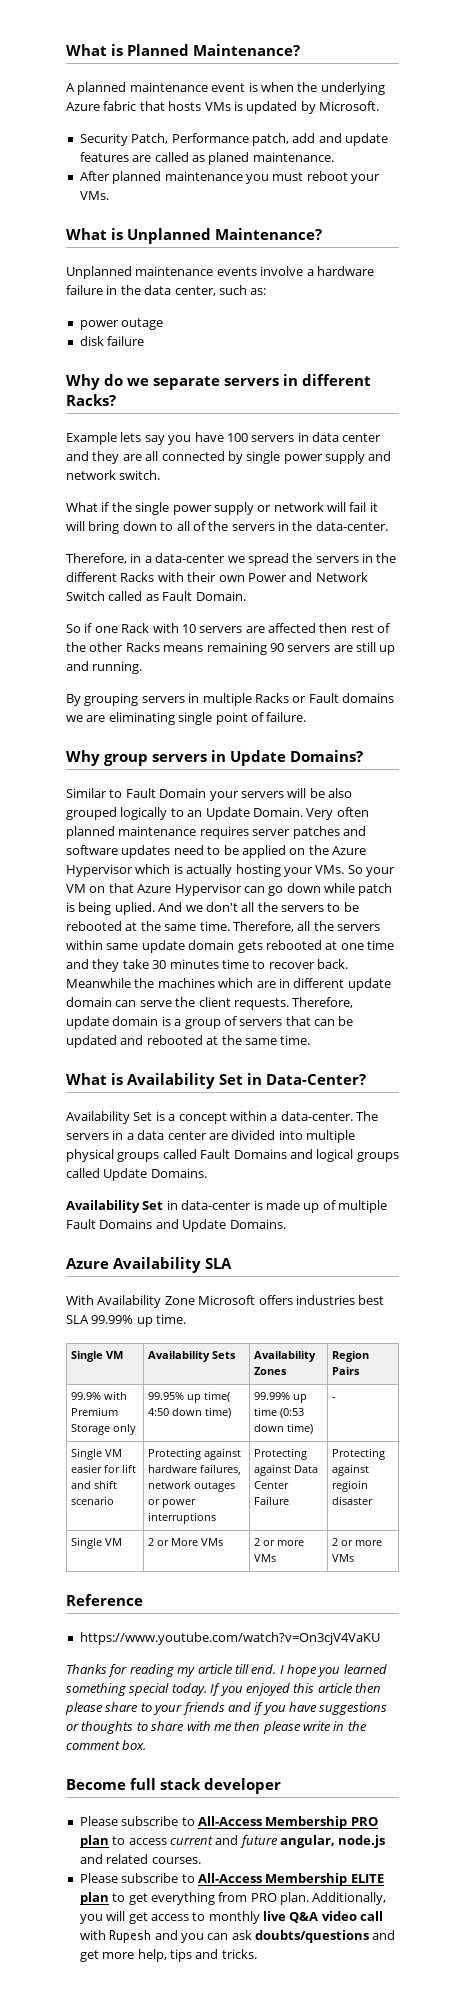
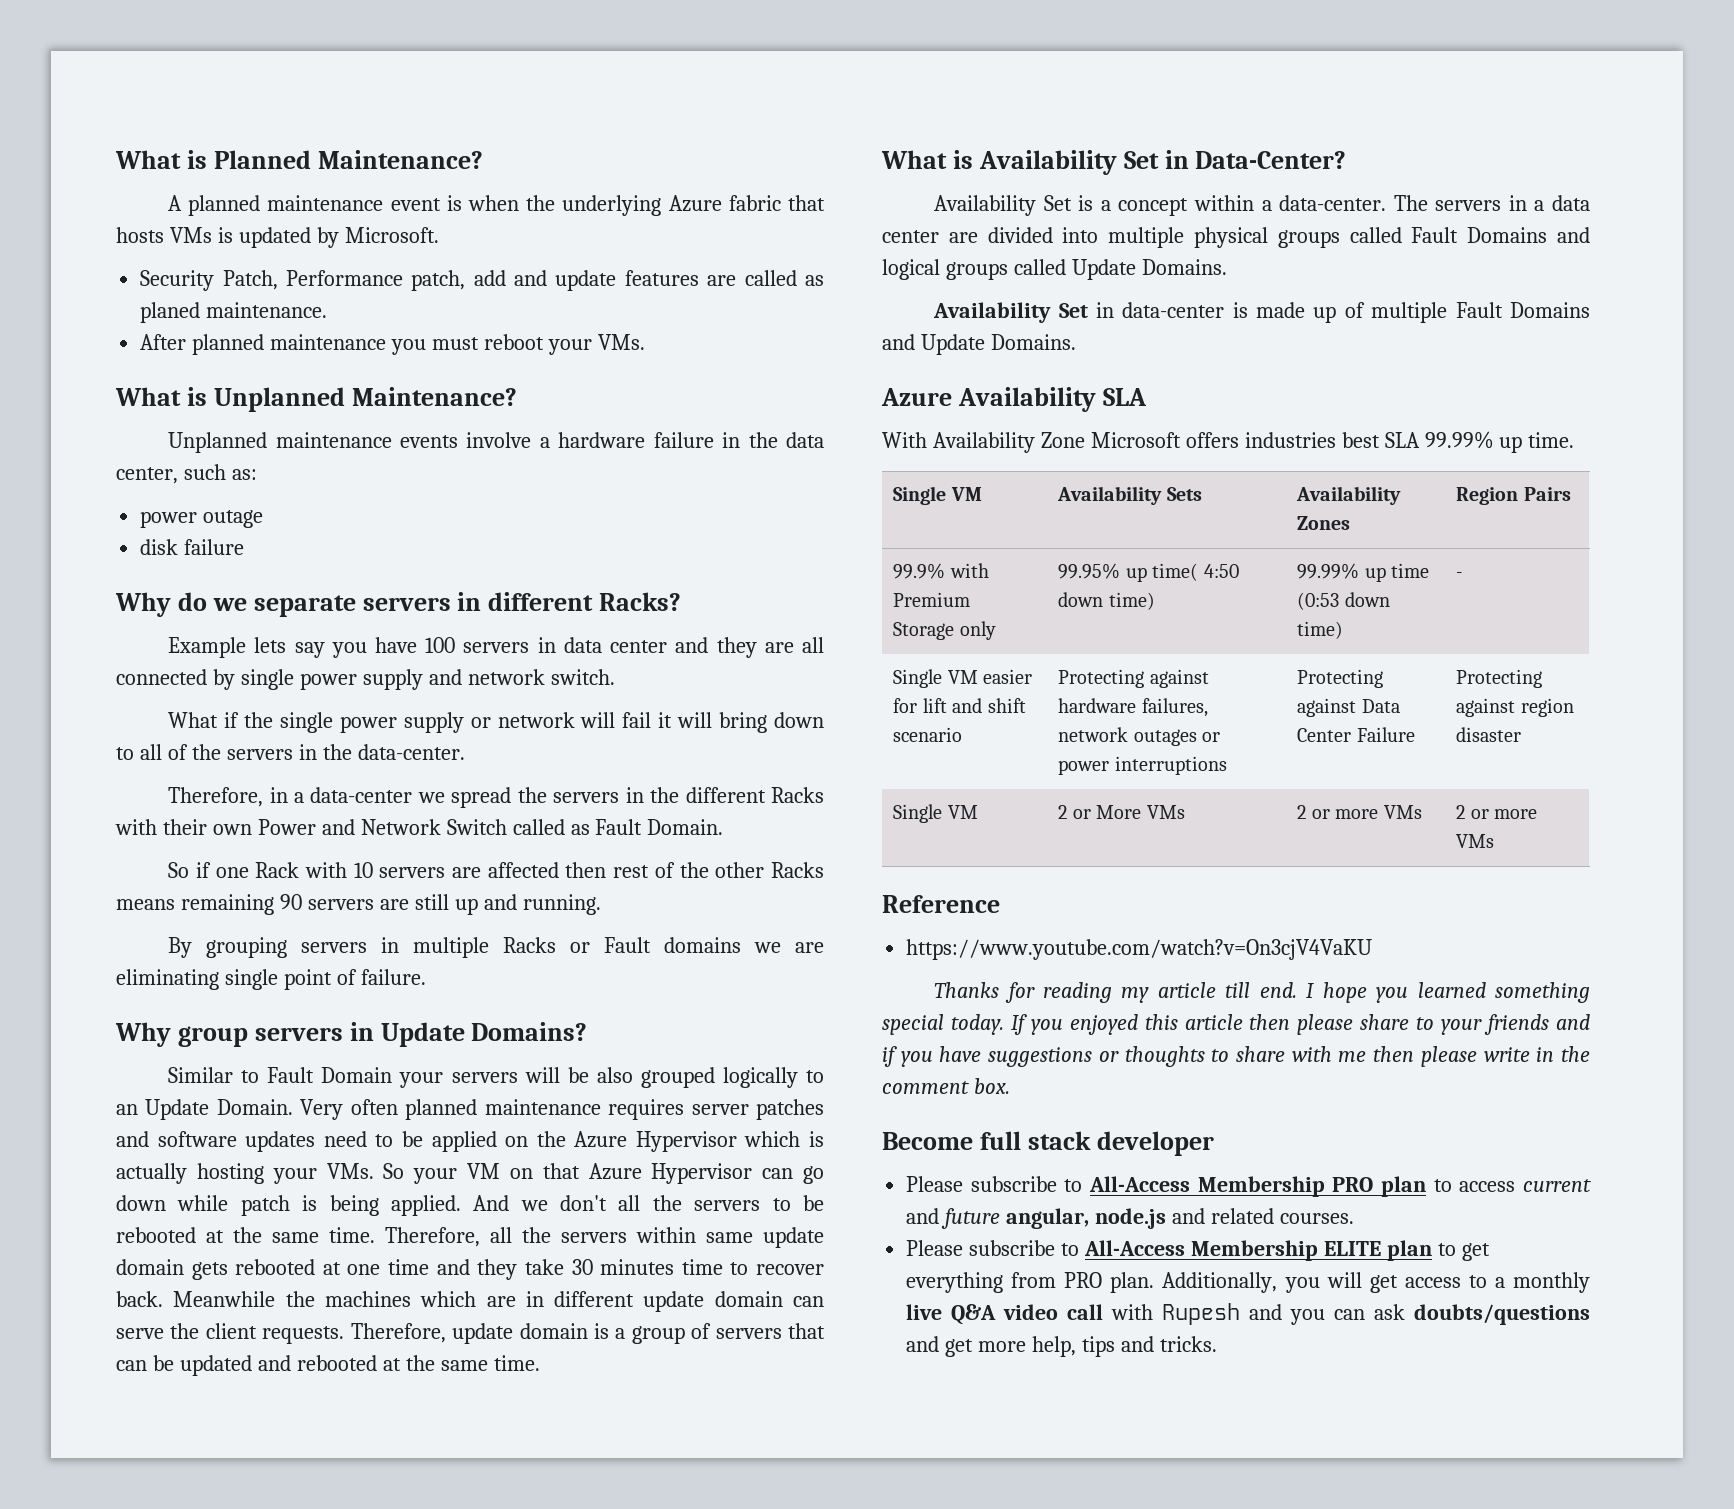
[114,902,155,915] uplied. -> [390,1195,461,1216] applied.
[332,1480,369,1492] regioin -> [1520,698,1574,717] region
(206, 1916) none -> [1494,1277,1505,1288] a

